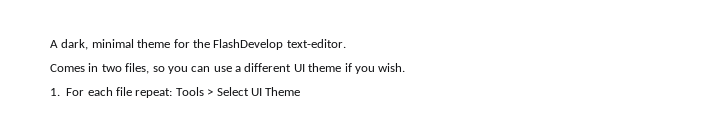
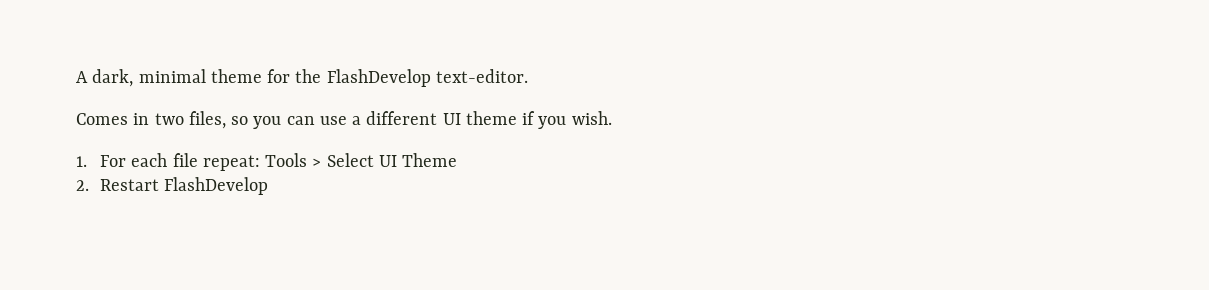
(301, 91) none -> [76,177,269,195] // 2. Restart FlashDevelop

